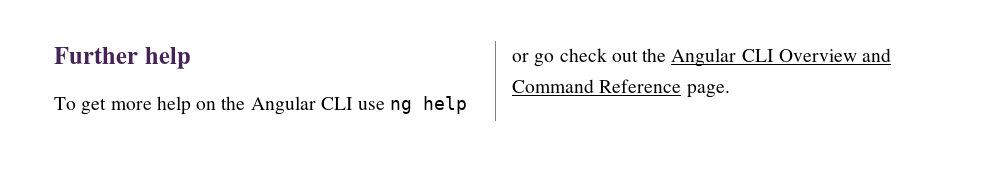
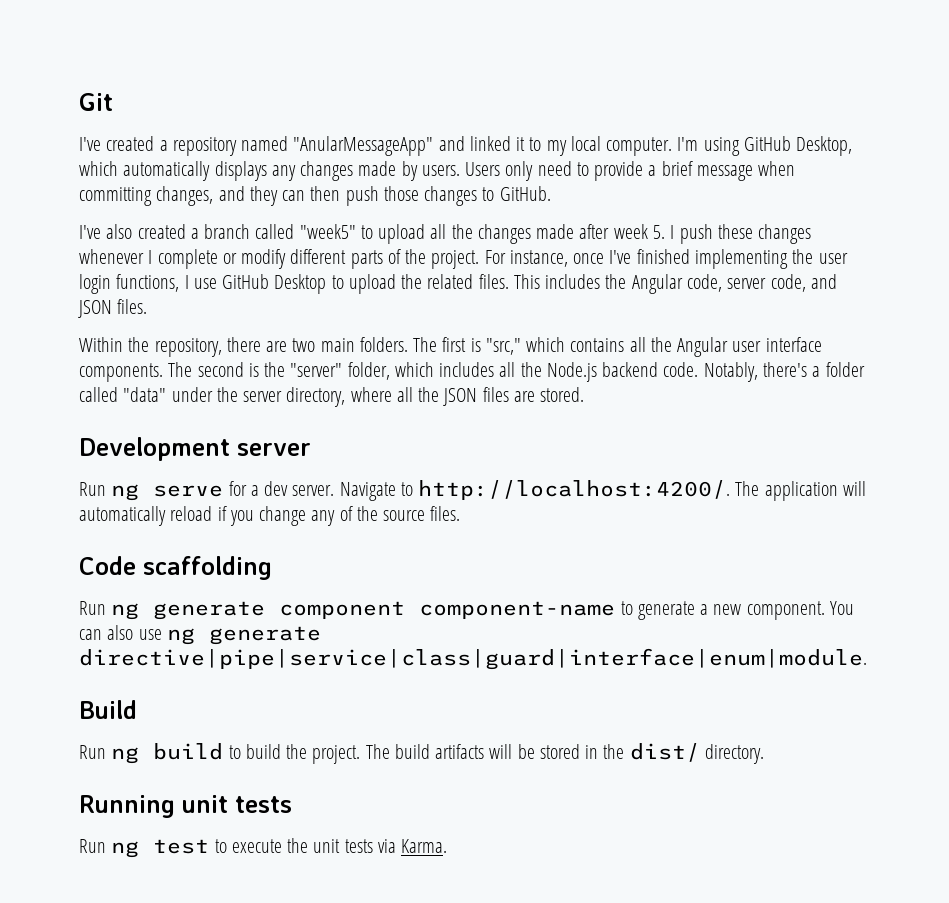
[54,47,191,69] [54,96,468,115] [512,48,892,67] [512,79,730,98] Further help // To get more help on the Angular CLI use ng help or go check out the Angular CLI Overview and Command Reference page. -> [79,93,113,111] [79,136,853,156] [79,161,796,181] [79,186,551,206] [79,224,812,244] [79,249,848,269] [79,274,837,294] [78,299,148,318] [79,337,822,357] [79,362,865,382] [79,387,585,407] [79,437,311,461] [79,480,866,501] [79,506,461,526] [79,556,272,580] [79,601,854,620] [79,625,321,645] [79,648,867,670] [79,700,137,719] [79,743,764,764] [79,795,292,818] [79,838,448,858] Git // I've created a repository named "AnularMessageApp" and linked it to my local computer. I'm using GitHub Desktop, which automatically displays any changes made by users. Users only need to provide a brief message when committing changes, and they can then push those changes to GitHub. // I've also created a branch called "week5" to upload all the changes made after week 5. I push these changes whenever I complete or modify different parts of the project. For instance, once I've finished implementing the user login functions, I use GitHub Desktop to upload the related files. This includes the Angular code, server code, and JSON files. // Within the repository, there are two main folders. The first is "src," which contains all the Angular user interface components. The second is the "server" folder, which includes all the Node.js backend code. Notably, there's a folder called "data" under the server directory, where all the JSON files are stored. // Development server // Run ng serve for a dev server. Navigate to http://localhost:4200/. The application will automatically reload if you change any of the source files. // Code scaffolding // Run ng generate component component-name to generate a new component. You can also use ng generate directive|pipe|service|class|guard|interface|enum|module. // Build // Run ng build to build the project. The build artifacts will be stored in the dist/ directory. // Running unit tests // Run ng test to execute the unit tests via Karma.

